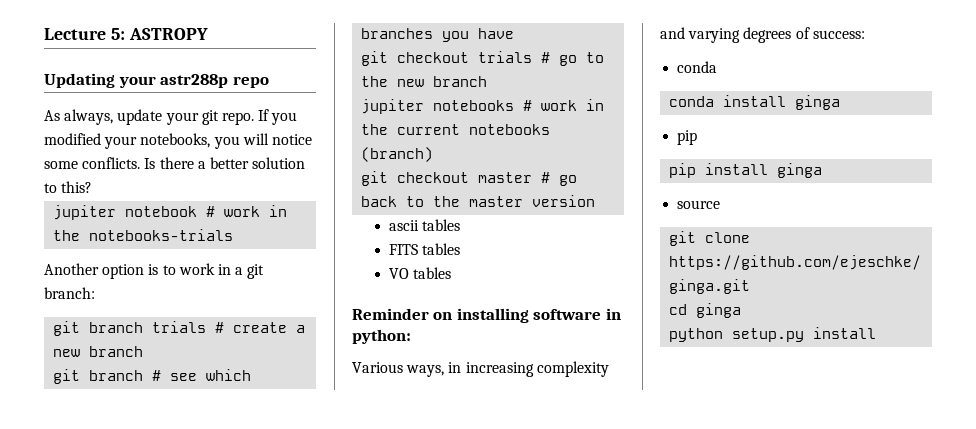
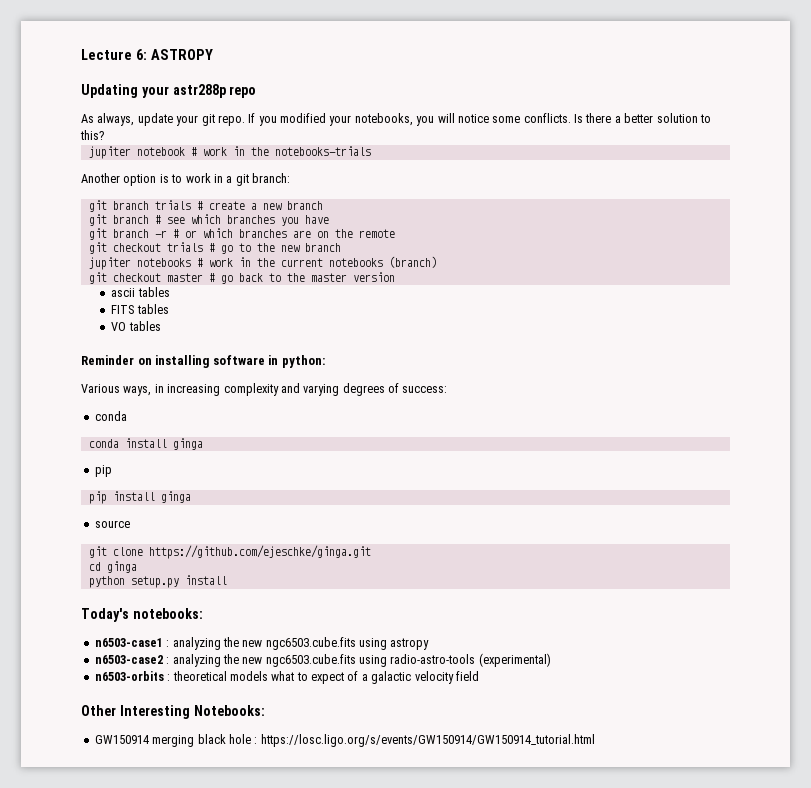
[110,28,125,40] 5: -> [135,49,147,60] 6:
(515, 33) none -> [88,228,395,240] // git branch -r # or which branches are on the remote
(877, 333) none -> [81,608,203,622] [94,637,430,650] [94,653,551,667] [94,671,479,684] [81,705,265,719] [94,734,595,747] // Today's notebooks: // n6503-case1 : analyzing the new ngc6503.cube.fits using astropy // n6503-case2 : analyzing the new ngc6503.cube.fits using radio-astro-tools (experimental) // n6503-orbits : theoretical models what to expect of a galactic velocity field // Other Interesting Notebooks: // GW150914 merging black hole : https://losc.ligo.org/s/events/GW150914/GW150914_tutorial.html

